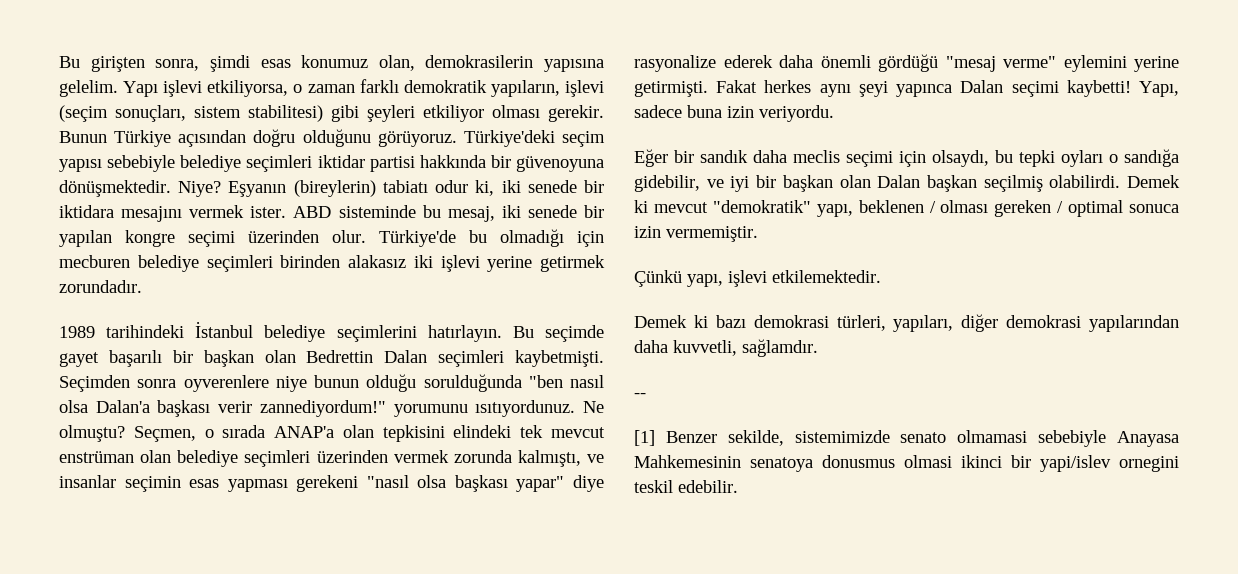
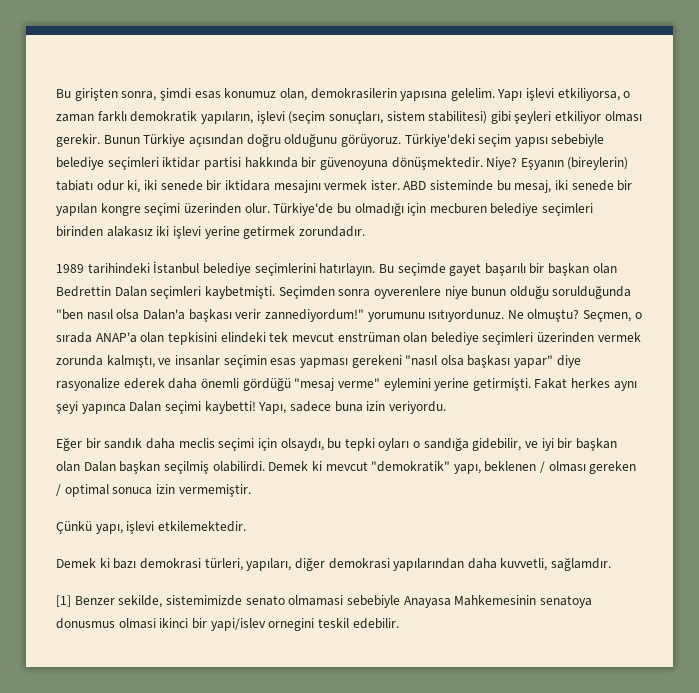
[634,393,646,398] // -- -> (612, 564) none

